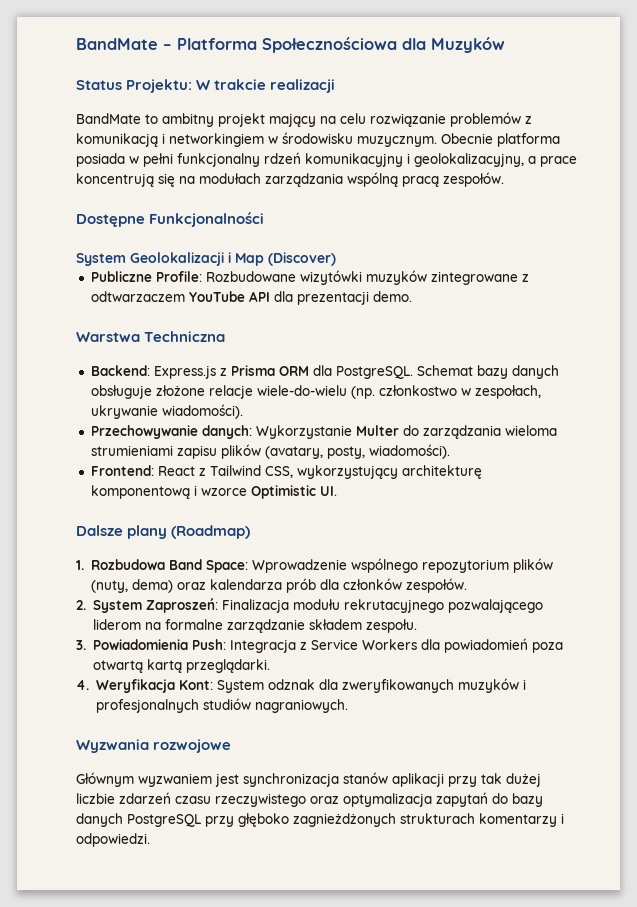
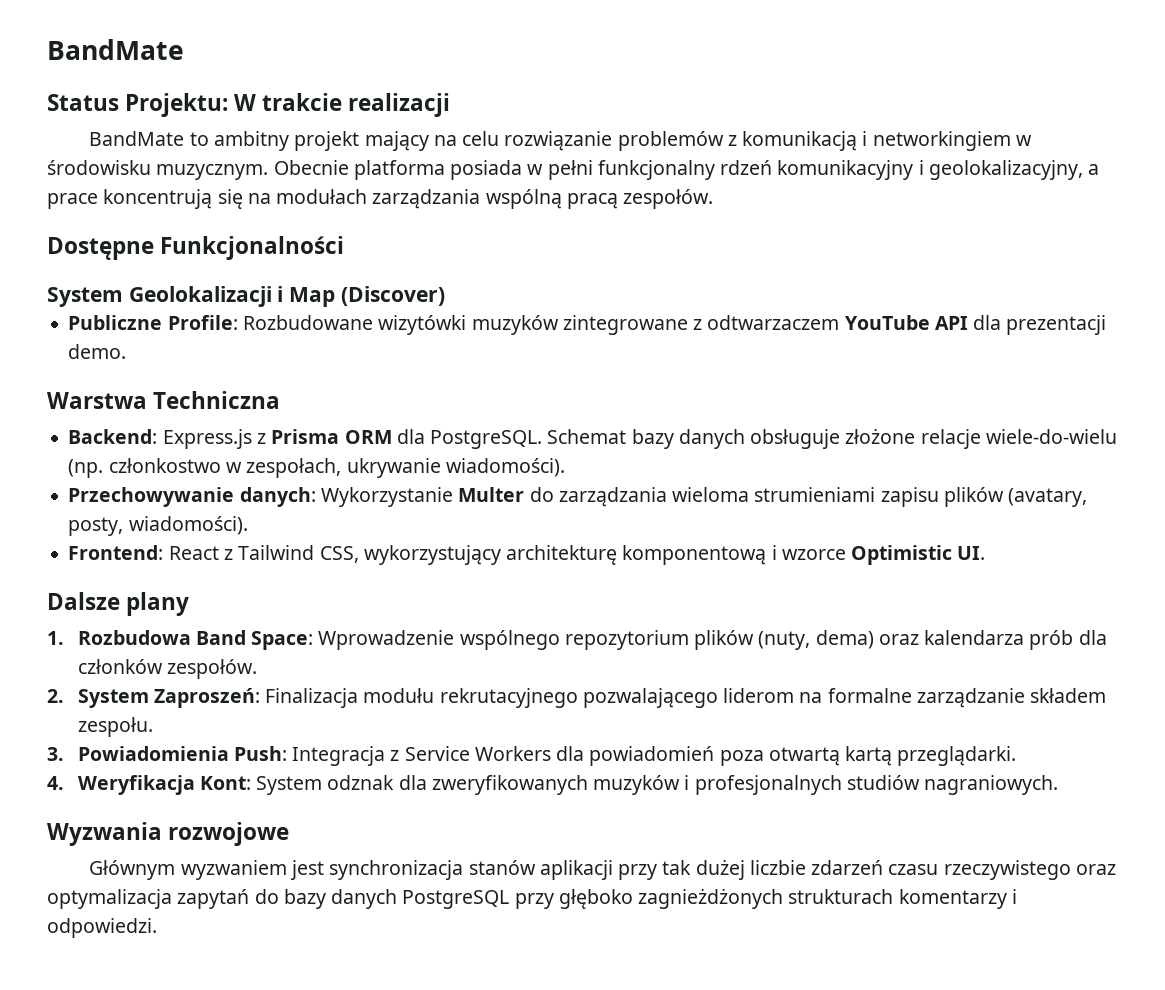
[76,37,505,53] BandMate – Platforma Społecznościowa dla Muzyków -> [47,39,184,60] BandMate
[171,525,251,539] (Roadmap) -> (190, 604) none

